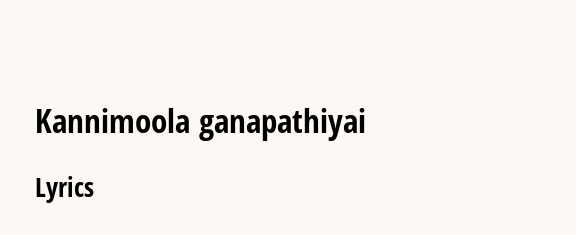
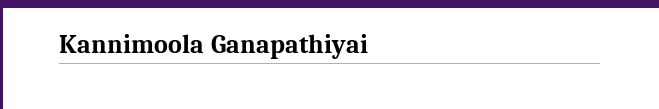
[198,108,366,141] [35,176,94,203] ganapathiyai // Lyrics -> [210,34,368,59] Ganapathiyai

